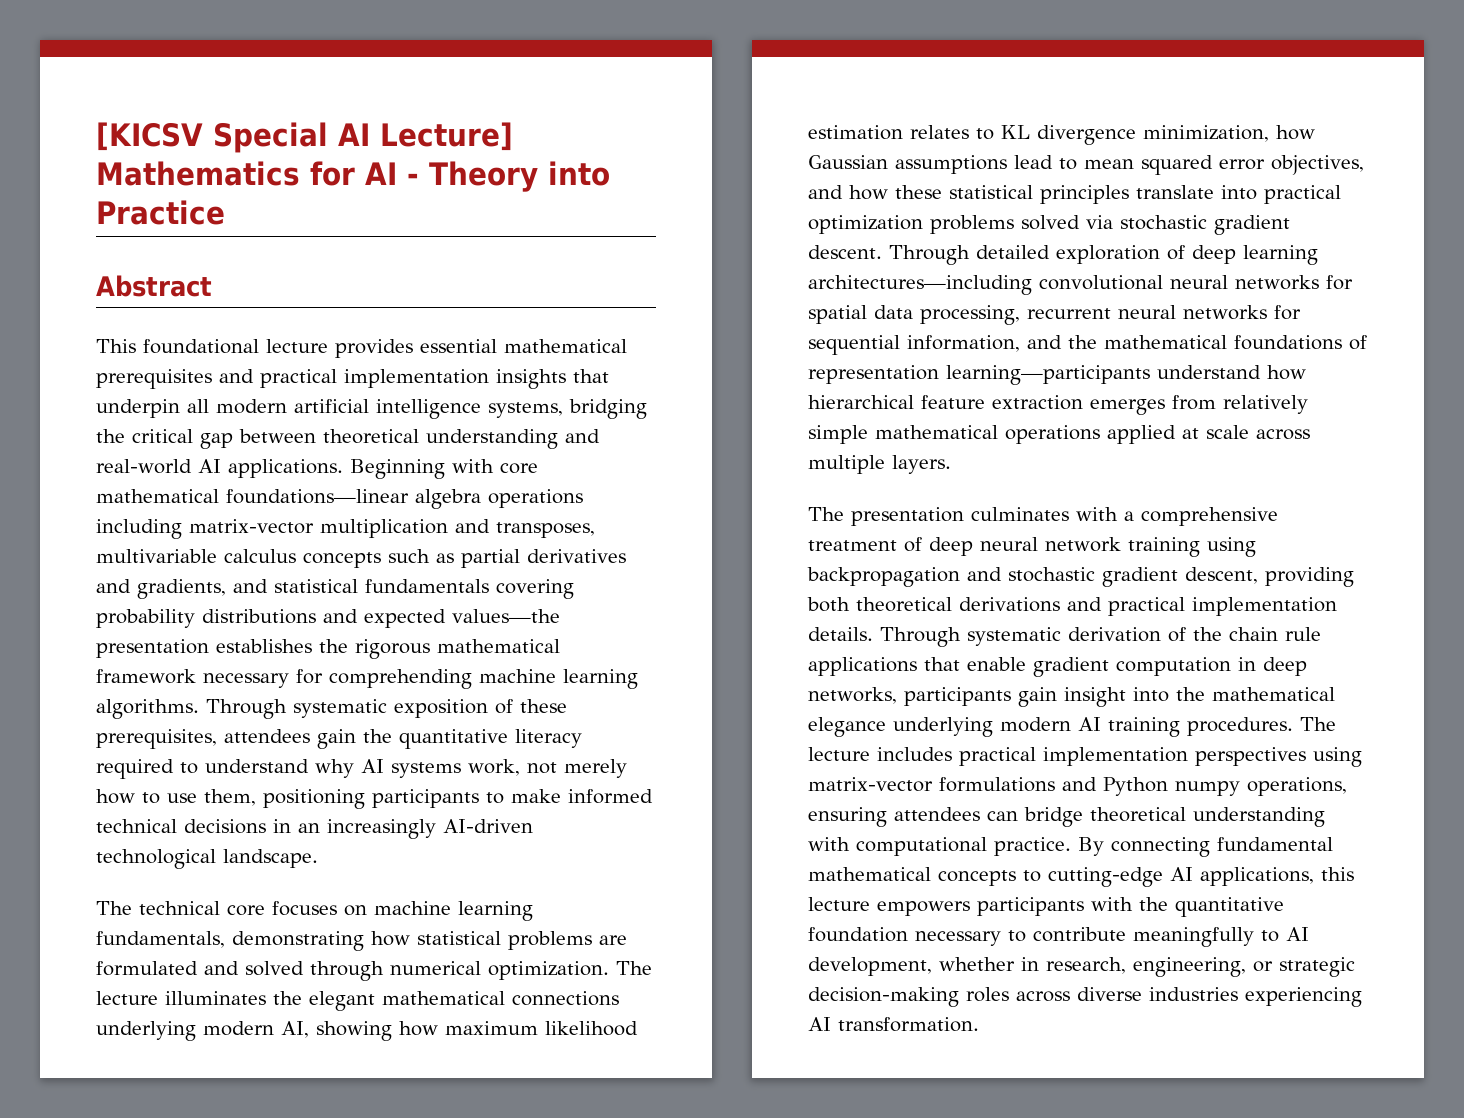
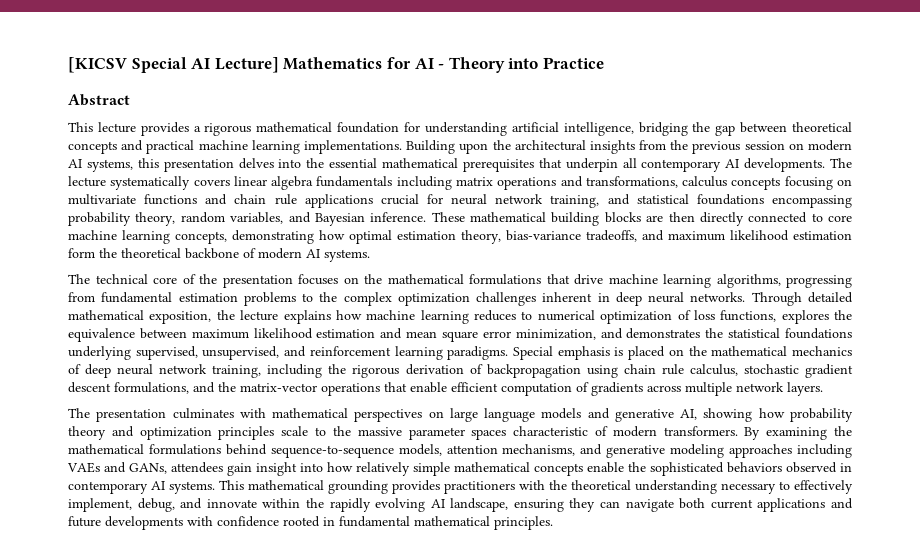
[143,339,259,354] foundational -> (93, 127) none
[420,339,627,353] [96,369,609,389] [96,399,647,419] [96,429,600,449] [96,459,538,479] [96,489,583,509] [96,519,595,539] [96,549,626,568] [96,579,574,599] [96,609,560,628] [96,639,560,659] [96,669,638,689] [96,699,567,719] [96,729,582,749] [96,759,627,779] [96,789,653,809] [96,819,533,839] [96,849,318,869] [96,901,533,921] [96,931,627,951] [96,961,652,981] [96,991,619,1011] [96,1021,638,1041] [808,125,1315,145] [808,155,1364,175] [808,185,1341,204] [808,215,1290,235] [808,245,1318,265] [808,275,1353,295] [808,305,1301,325] [808,335,1367,355] [808,365,1306,385] [808,395,1308,415] [808,425,1249,444] essential mathematical prerequisites and practical implementation insights that underpin all modern artificial intelligence systems, bridging the critical gap between theoretical understanding and real-world AI applications. Beginning with core mathematical foundations—linear algebra operations including matrix-vector multiplication and transposes, multivariable calculus concepts such as partial derivatives and gradients, and statistical fundamentals covering probability distributions and expected values—the presentation establishes the rigorous mathematical framework necessary for comprehending machine learning algorithms. Through systematic exposition of these prerequisites, attendees gain the quantitative literacy required to understand why AI systems work, not merely how to use them, positioning participants to make informed technical decisions in an increasingly AI-driven technological landscape. // The technical core focuses on machine learning fundamentals, demonstrating how statistical problems are formulated and solved through numerical optimization. The lecture illuminates the elegant mathematical connections underlying modern AI, showing how maximum likelihood estimation relates to KL divergence minimization, how Gaussian assumptions lead to mean squared error objectives, and how these statistical principles translate into practical optimization problems solved via stochastic gradient descent. Through detailed exploration of deep learning architectures—including convolutional neural networks for spatial data processing, recurrent neural networks for sequential information, and the mathematical foundations of representation learning—participants understand how hierarchical feature extraction emerges from relatively simple mathematical operations applied at scale -> [193,122,853,136] [68,140,852,154] [68,158,852,172] [68,176,853,190] [68,194,852,208] [68,212,852,226] [68,230,852,244] [68,248,370,262] [68,274,852,288] [68,292,853,306] [68,310,852,324] [68,328,852,342] [68,346,852,360] [68,364,853,378] [68,382,643,396] a rigorous mathematical foundation for understanding artificial intelligence, bridging the gap between theoretical concepts and practical machine learning implementations. Building upon the architectural insights from the previous session on modern AI systems, this presentation delves into the essential mathematical prerequisites that underpin all contemporary AI developments. The lecture systematically covers linear algebra fundamentals including matrix operations and transformations, calculus concepts focusing on multivariate functions and chain rule applications crucial for neural network training, and statistical foundations encompassing probability theory, random variables, and Bayesian inference. These mathematical building blocks are then directly connected to core machine learning concepts, demonstrating how optimal estimation theory, bias-variance tradeoffs, and maximum likelihood estimation form the theoretical backbone of modern AI systems. // The technical core of the presentation focuses on the mathematical formulations that drive machine learning algorithms, progressing from fundamental estimation problems to the complex optimization challenges inherent in deep neural networks. Through detailed mathematical exposition, the lecture explains how machine learning reduces to numerical optimization of loss functions, explores the equivalence between maximum likelihood estimation and mean square error minimization, and demonstrates the statistical foundations underlying supervised, unsupervised, and reinforcement learning paradigms. Special emphasis is placed on the mathematical mechanics of deep neural network training, including the rigorous derivation of backpropagation using chain rule calculus, stochastic gradient descent formulations, and the matrix-vector operations that enable efficient computation of gradients
(885, 464) none -> [736,382,784,392] network
[1124,507,1278,526] [808,537,1256,557] [807,567,1354,587] [807,597,1337,616] [808,627,1321,647] [808,657,1307,677] [808,687,1335,707] [808,717,1336,737] [808,747,1362,767] [808,777,1347,796] [808,807,1325,827] [808,837,1333,857] [808,867,1354,887] [808,897,1284,917] [808,927,1309,947] [808,957,1355,977] [808,987,1362,1007] [808,1017,979,1032] a comprehensive treatment of deep neural network training using backpropagation and stochastic gradient descent, providing both theoretical derivations and practical implementation details. Through systematic derivation of the chain rule applications that enable gradient computation in deep networks, participants gain insight into the mathematical elegance underlying modern AI training procedures. The lecture includes practical implementation perspectives using matrix-vector formulations and Python numpy operations, ensuring attendees can bridge theoretical understanding with computational practice. By connecting fundamental mathematical concepts to cutting-edge AI applications, this lecture empowers participants with the quantitative foundation necessary to contribute meaningfully to AI development, whether in research, engineering, or strategic decision-making roles across diverse industries experiencing AI transformation. -> [272,408,853,422] [68,426,852,440] [68,444,852,458] [67,462,852,476] [68,480,853,494] [68,498,854,512] [68,516,553,530] mathematical perspectives on large language models and generative AI, showing how probability theory and optimization principles scale to the massive parameter spaces characteristic of modern transformers. By examining the mathematical formulations behind sequence-to-sequence models, attention mechanisms, and generative modeling approaches including VAEs and GANs, attendees gain insight into how relatively simple mathematical concepts enable the sophisticated behaviors observed in contemporary AI systems. This mathematical grounding provides practitioners with the theoretical understanding necessary to effectively implement, debug, and innovate within the rapidly evolving AI landscape, ensuring they can navigate both current applications and future developments with confidence rooted in fundamental mathematical principles.

